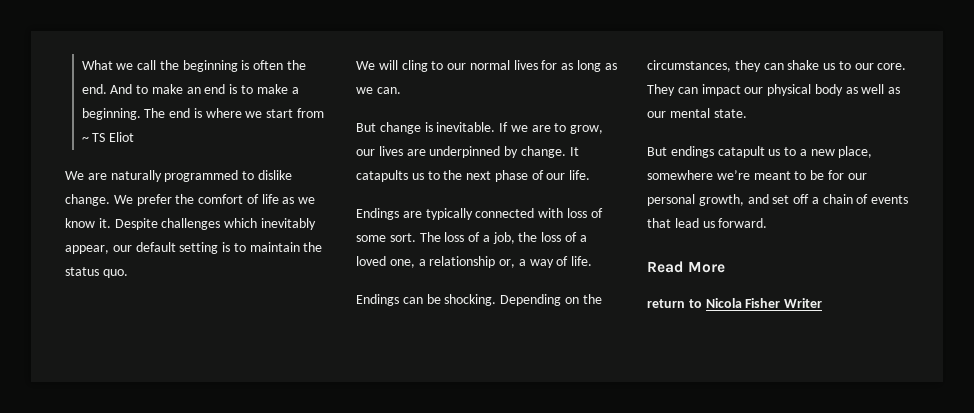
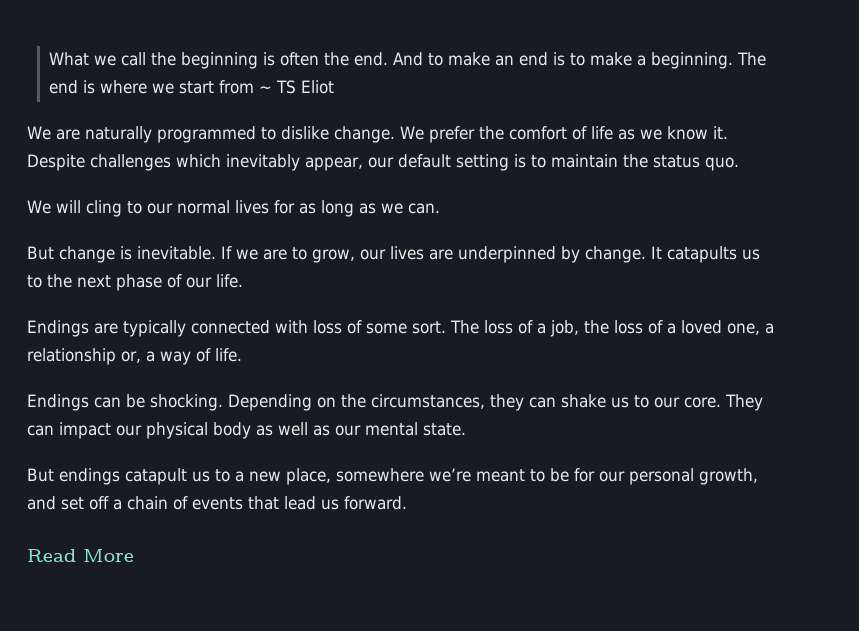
[647,298,823,308] // return to Nicola Fisher Writer -> (134, 555) none

